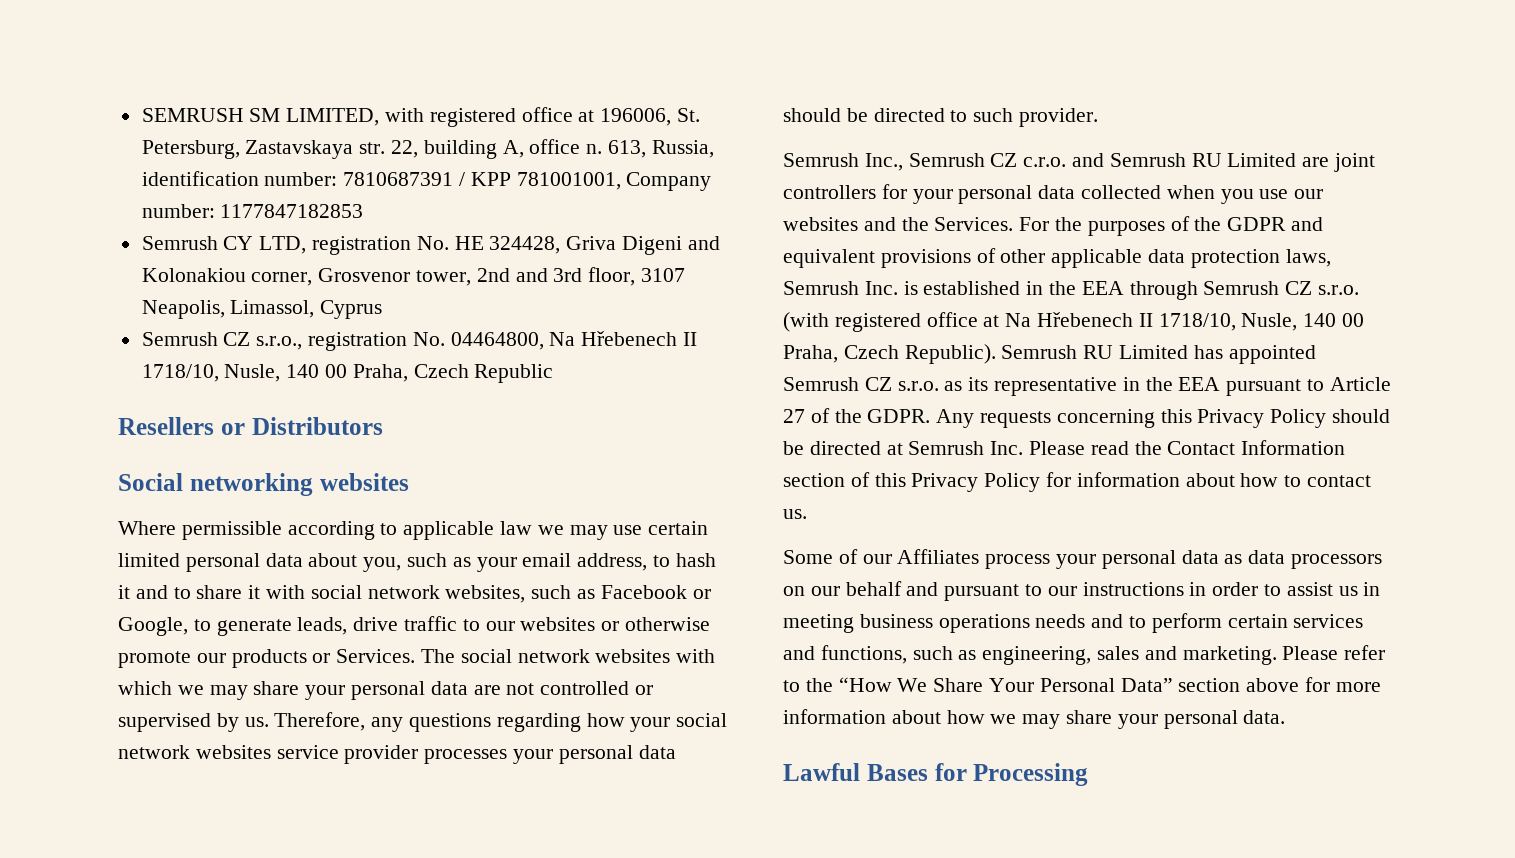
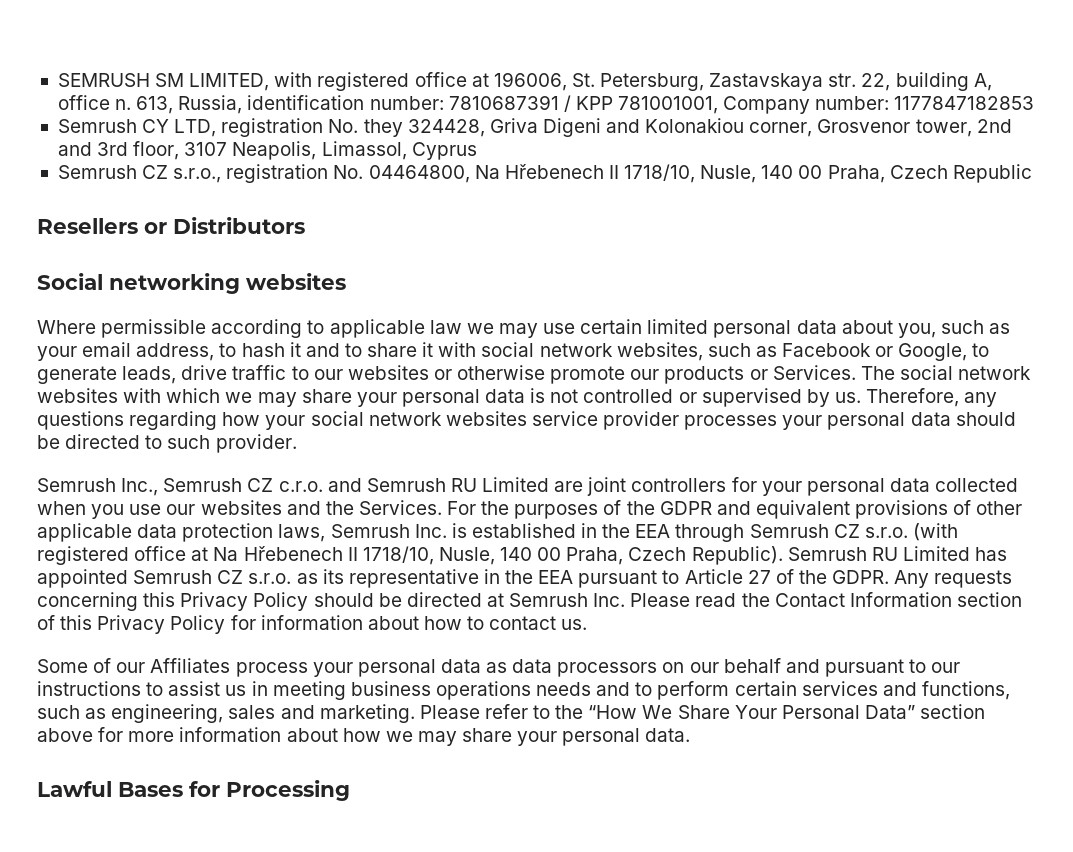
[454,236,484,250] HE -> [363,119,403,137] they
[473,685,501,695] are -> [530,388,546,403] is
[1189,582,1259,596] in order -> (141, 688) none

